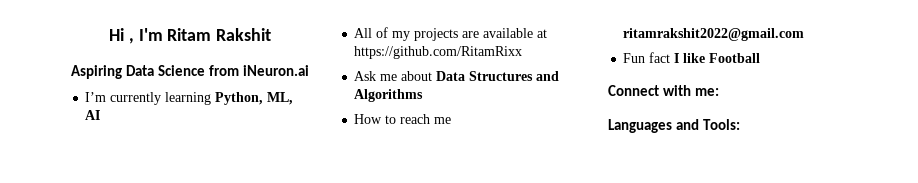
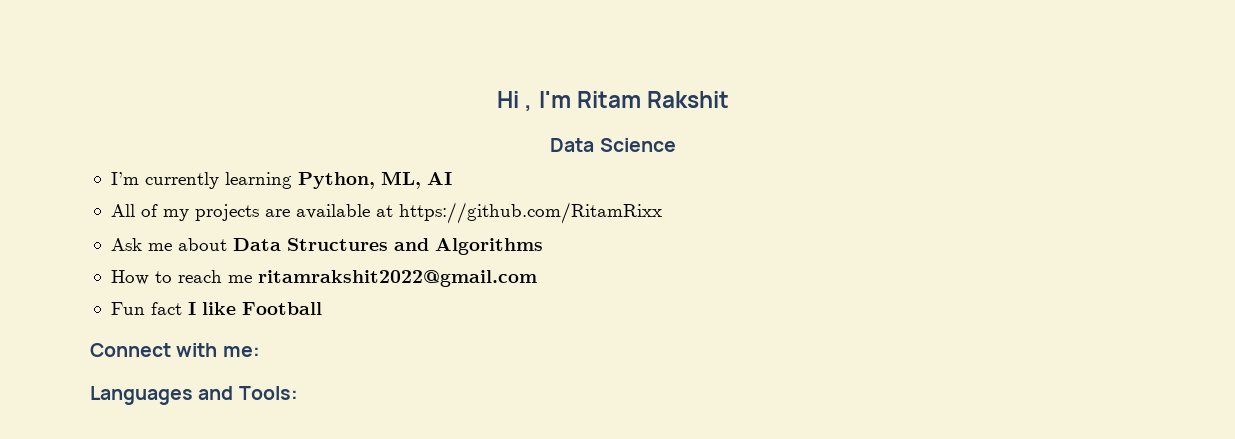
[70,65,122,79] Aspiring -> (729, 99) none
[209,65,310,76] from iNeuron.ai -> (676, 145) none

